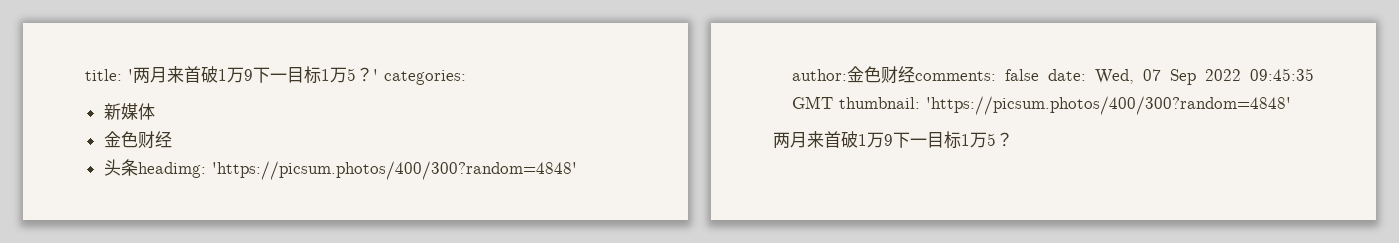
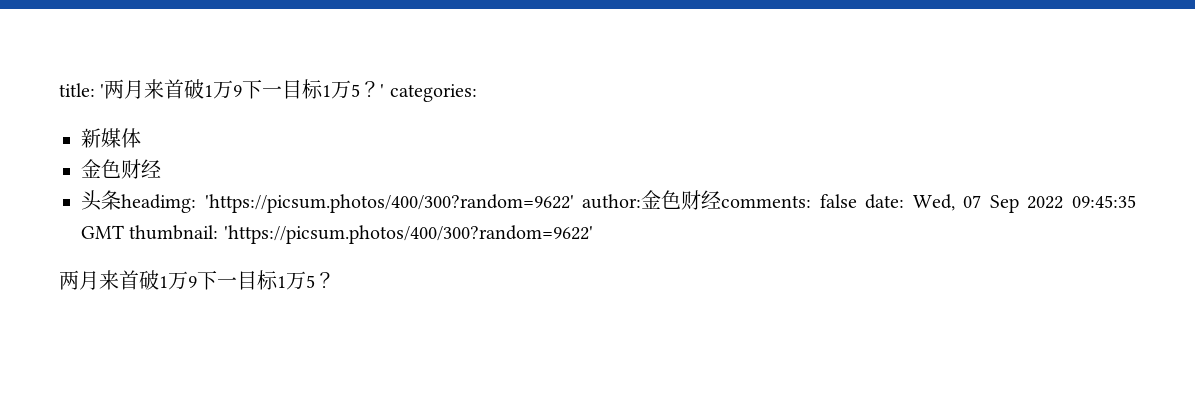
[211,161,577,180] 'https://picsum.photos/400/300?random=4848' -> [204,194,574,213] 'https://picsum.photos/400/300?random=9622'
[925,96,1291,115] 'https://picsum.photos/400/300?random=4848' -> [223,225,593,244] 'https://picsum.photos/400/300?random=9622'

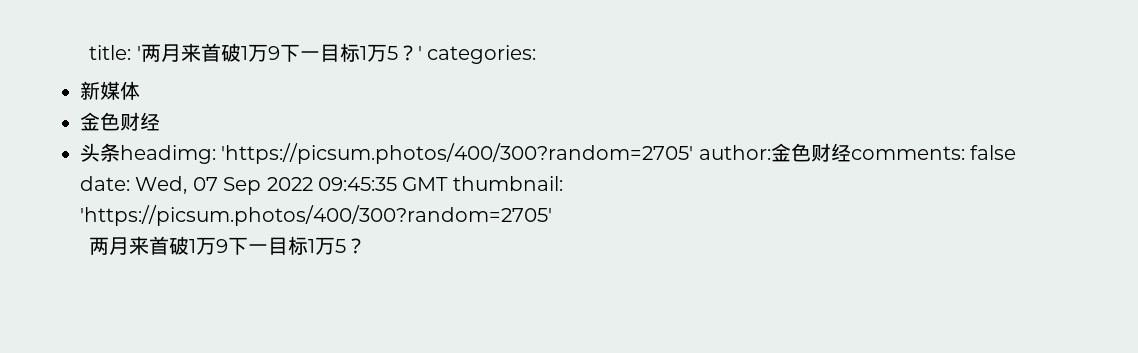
[204,194,574,213] 'https://picsum.photos/400/300?random=9622' -> [221,143,694,164] 'https://picsum.photos/400/300?random=2705'
[223,225,593,244] 'https://picsum.photos/400/300?random=9622' -> [80,205,552,226] 'https://picsum.photos/400/300?random=2705'

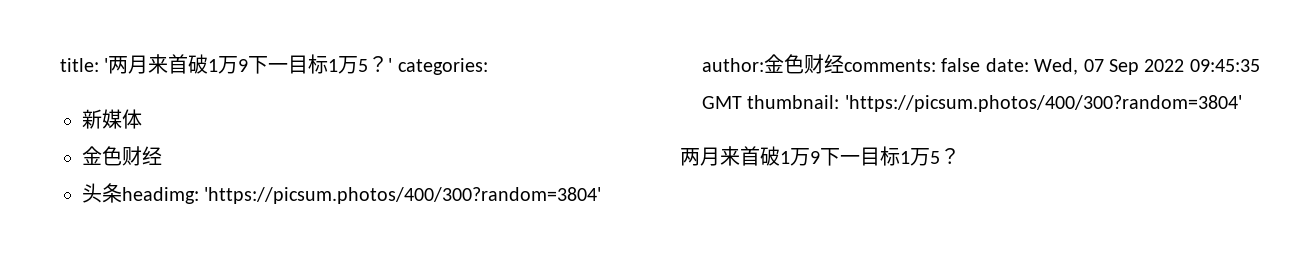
[221,143,694,164] 'https://picsum.photos/400/300?random=2705' -> [204,187,602,204] 'https://picsum.photos/400/300?random=3804'
[80,205,552,226] 'https://picsum.photos/400/300?random=2705' -> [844,95,1242,112] 'https://picsum.photos/400/300?random=3804'

